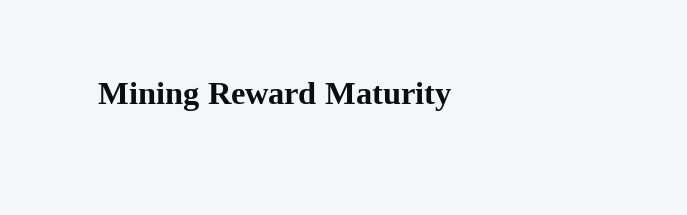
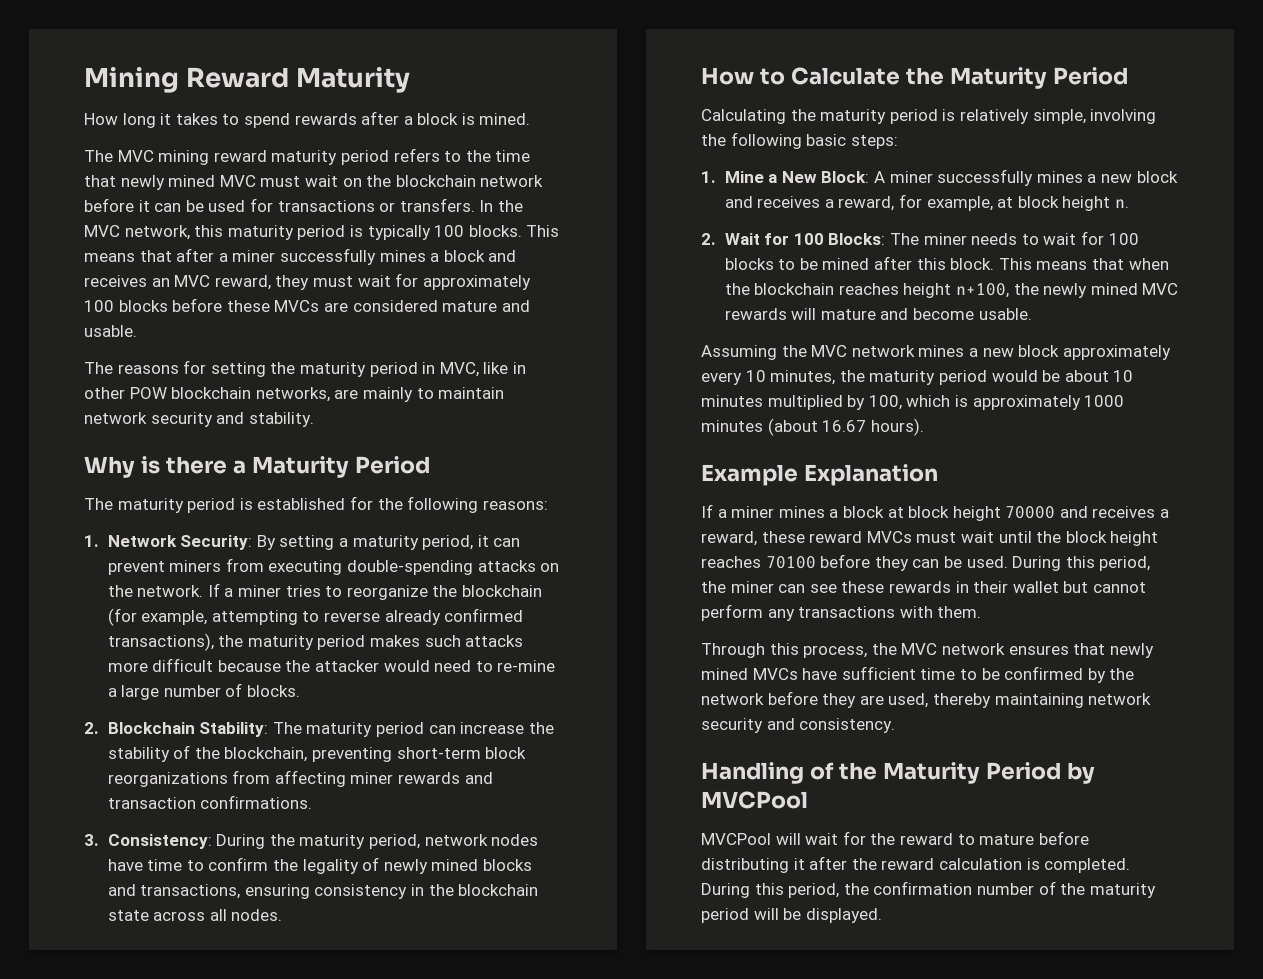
(451, 96) none -> [84,111,531,128] [84,148,531,165] [84,175,544,190] [84,198,523,212] [84,225,560,240] [84,248,517,265] [84,273,531,290] [84,298,530,312] [84,325,137,337] [84,360,526,377] [84,387,505,402] [84,412,314,427] [84,456,430,478] [84,496,548,513] [84,535,521,550] [107,558,560,575] [107,583,542,600] [107,608,524,626] [107,633,524,651] [107,658,556,672] [107,683,301,700] [84,722,554,737] [107,745,527,762] [107,770,493,787] [107,795,313,809] [84,834,539,849] [107,857,532,874] [107,884,539,899] [107,909,283,921] [701,67,1128,89] [701,109,1157,124] [701,132,898,149] [701,169,1178,186] [724,194,1129,211] [701,231,1139,245] [724,256,1169,270] [724,283,1179,298] [724,308,1032,320] [701,345,1171,360] [701,370,1134,385] [701,395,1125,410] [701,418,924,436] [701,464,938,486] [701,504,1170,521] [701,531,1159,546] [701,554,1151,571] [701,581,1146,593] [701,604,982,621] [701,643,1154,658] [701,666,1135,683] [701,691,1152,708] [701,718,896,733] [701,762,1095,784] [701,791,808,809] [701,831,1089,845] [701,856,1131,873] [701,881,1156,898] [701,908,882,923] // How long it takes to spend rewards after a block is mined. // The MVC mining reward maturity period refers to the time that newly mined MVC must wait on the blockchain network before it can be used for transactions or transfers. In the MVC network, this maturity period is typically 100 blocks. This means that after a miner successfully mines a block and receives an MVC reward, they must wait for approximately 100 blocks before these MVCs are considered mature and usable. // The reasons for setting the maturity period in MVC, like in other POW blockchain networks, are mainly to maintain network security and stability. // Why is there a Maturity Period // The maturity period is established for the following reasons: // 1. Network Security: By setting a maturity period, it can prevent miners from executing double-spending attacks on the network. If a miner tries to reorganize the blockchain (for example, attempting to reverse already confirmed transactions), the maturity period makes such attacks more difficult because the attacker would need to re-mine a large number of blocks. // 2. Blockchain Stability: The maturity period can increase the stability of the blockchain, preventing short-term block reorganizations from affecting miner rewards and transaction confirmations. // 3. Consistency: During the maturity period, network nodes have time to confirm the legality of newly mined blocks and transactions, ensuring consistency in the blockchain state across all nodes. // How to Calculate the Maturity Period // Calculating the maturity period is relatively simple, involving the following basic steps: // 1. Mine a New Block: A miner successfully mines a new block and receives a reward, for example, at block height n. // 2. Wait for 100 Blocks: The miner needs to wait for 100 blocks to be mined after this block. This means that when the blockchain reaches height n+100, the newly mined MVC rewards will mature and become usable. // Assuming the MVC network mines a new block approximately every 10 minutes, the maturity period would be about 10 minutes multiplied by 100, which is approximately 1000 minutes (about 16.67 hours). // Example Explanation // If a miner mines a block at block height 70000 and receives a reward, these reward MVCs must wait until the block height reaches 70100 before they can be used. During this period, the miner can see these rewards in their wallet but cannot perform any transactions with them. // Through this process, the MVC network ensures that newly mined MVCs have sufficient time to be confirmed by the network before they are used, thereby maintaining network security and consistency. // Handling of the Maturity Period by MVCPool // MVCPool will wait for the reward to mature before distributing it after the reward calculation is completed. During this period, the confirmation number of the maturity period will be displayed.

